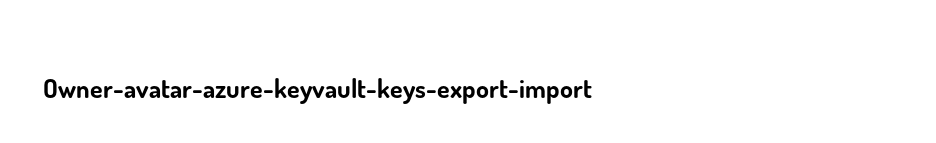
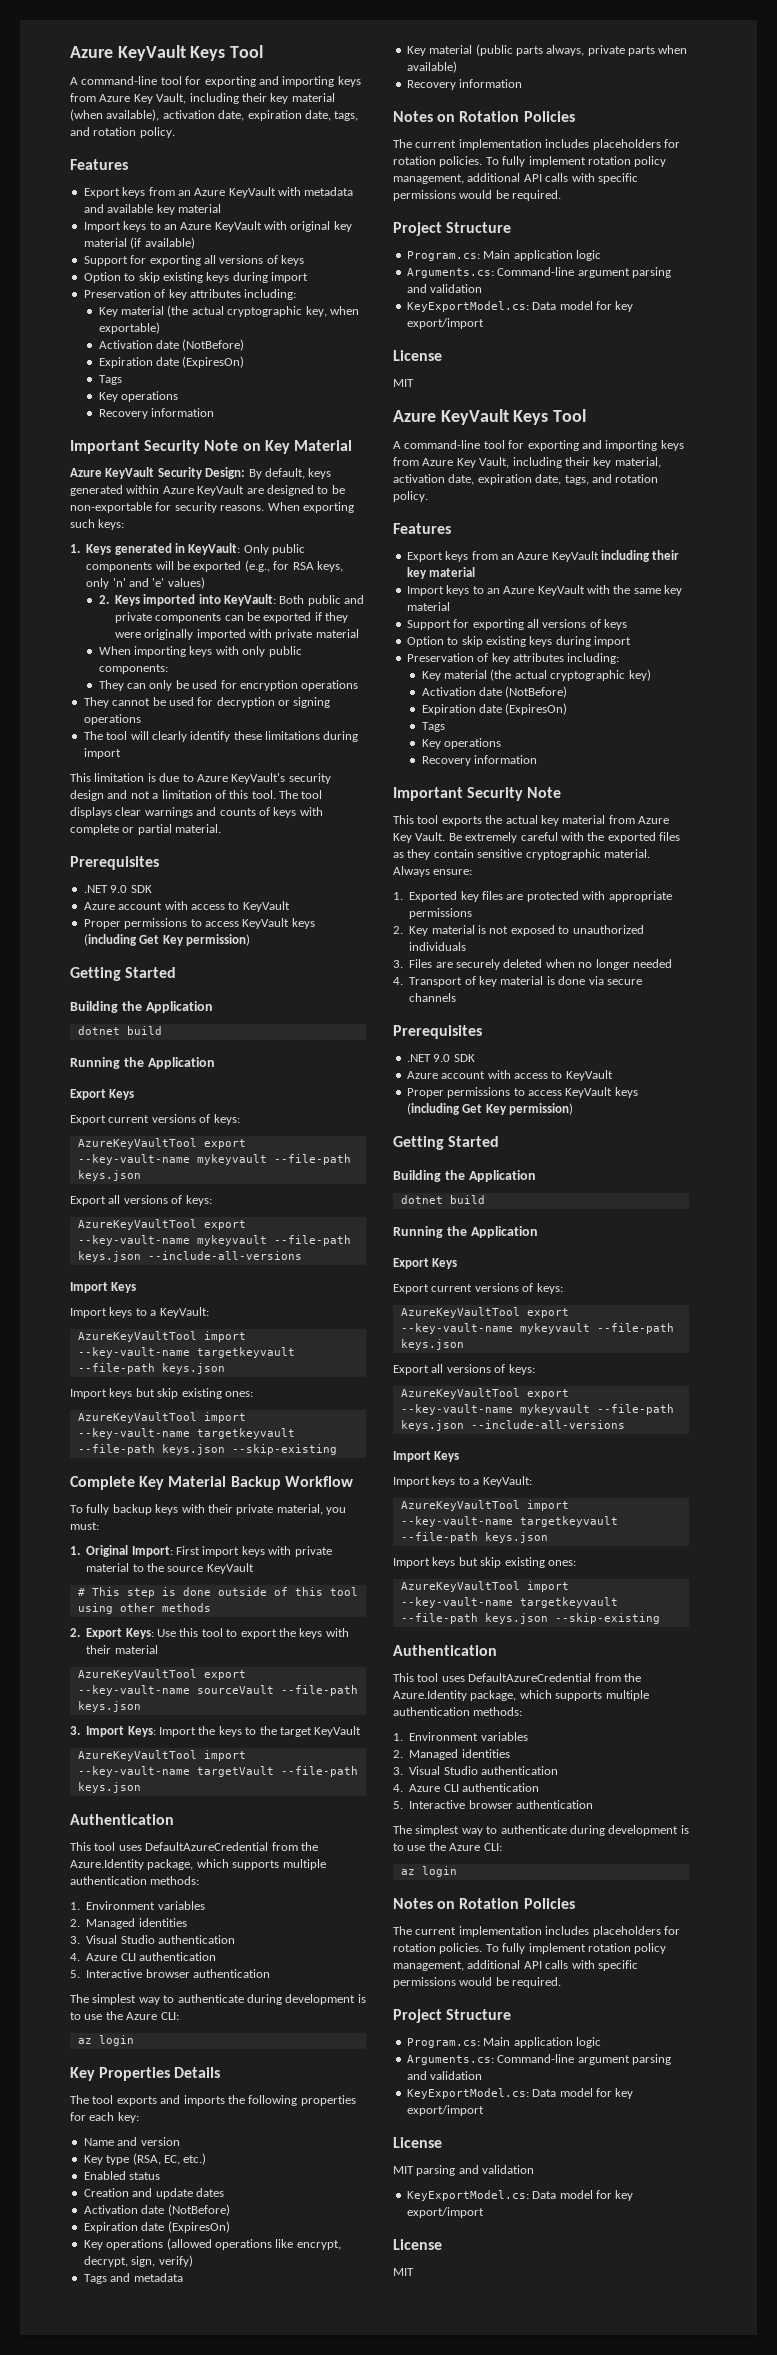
[43,78,592,104] Owner-avatar-azure-keyvault-keys-export-import -> [70,45,264,61] [70,76,361,87] [70,93,335,104] [70,109,359,121] [70,127,175,138] [70,159,128,170] [83,187,354,198] [83,204,221,215] [83,221,352,232] [83,237,195,249] [83,255,304,266] [83,272,308,283] [83,289,297,300] [98,305,359,317] [98,322,160,334] [98,339,245,351] [98,356,245,368] [98,375,122,385] [98,391,179,402] [98,408,215,419] [70,440,352,454] [70,467,332,479] [70,485,345,496] [70,502,354,513] [70,519,125,530] [70,543,306,555] [86,560,343,572] [86,577,205,589] [98,594,365,606] [114,612,349,623] [114,629,359,640] [98,646,302,657] [98,664,168,674] [98,680,359,691] [83,697,331,708] [83,714,141,725] [83,731,359,742] [83,748,121,759] [70,773,331,784] [70,790,323,801] [70,807,323,818] [70,824,222,835] [70,856,159,870] [83,885,152,893] [83,901,290,912] [83,918,315,929] [83,934,250,946] [70,967,177,981] [70,1001,213,1013] [77,1026,162,1035] [70,1057,215,1069] [70,1089,135,1100] [70,1114,240,1125] [77,1138,246,1149] [77,1154,351,1165] [77,1170,141,1181] [70,1195,212,1206] [77,1219,246,1230] [77,1235,351,1246] [77,1251,302,1262] [70,1282,137,1293] [70,1307,209,1318] [77,1331,246,1342] [77,1347,295,1358] [77,1363,225,1374] [70,1388,253,1399] [77,1412,246,1423] [77,1428,295,1439] [77,1444,337,1455] [70,1476,353,1490] [70,1504,346,1515] [70,1522,99,1530] [70,1545,332,1557] [86,1563,254,1574] [77,1587,358,1598] [77,1603,211,1614] [70,1628,349,1639] [86,1645,158,1654] [77,1669,246,1680] [77,1685,358,1696] [77,1701,141,1712] [70,1726,362,1737] [77,1750,246,1761] [77,1766,358,1777] [77,1782,141,1793] [70,1814,174,1825] [70,1842,318,1851] [70,1859,326,1870] [70,1876,200,1885] [70,1901,205,1910] [70,1918,187,1929] [70,1935,235,1944] [70,1952,216,1961] [70,1969,270,1978] [70,1994,366,2005] [70,2011,179,2020] [77,2035,134,2046] [70,2067,221,2081] [70,2095,356,2106] [70,2112,139,2123] [83,2137,180,2146] [83,2153,207,2165] [83,2171,161,2180] [83,2188,224,2199] [83,2204,230,2216] [83,2221,230,2233] [83,2238,341,2250] [83,2255,193,2267] [83,2273,183,2284] [406,44,688,56] [406,61,457,73] [406,79,523,90] [393,111,575,122] [393,139,680,150] [393,156,667,167] [393,173,638,184] [393,190,562,201] [393,222,512,236] [406,250,601,261] [406,267,671,278] [406,284,483,293] [406,301,634,312] [406,318,484,329] [393,350,442,361] [393,379,414,387] [393,409,587,425] [393,440,684,451] [393,457,661,468] [393,474,659,485] [393,491,428,502] [393,523,451,534] [406,550,680,562] [406,567,476,579] [406,585,683,596] [406,602,450,611] [406,619,627,630] [406,636,631,647] [406,653,620,664] [421,669,651,681] [421,686,568,698] [421,703,568,715] [421,722,445,732] [421,738,502,749] [421,755,538,766] [393,787,562,801] [393,815,669,826] [393,832,680,843] [393,849,650,860] [393,866,473,877] [393,891,672,902] [409,908,473,919] [393,925,644,936] [409,942,467,951] [393,959,672,970] [393,976,642,987] [409,993,457,1002] [393,1025,482,1039] [406,1054,475,1062] [406,1070,613,1081] [406,1087,638,1098] [406,1103,573,1115] [393,1136,500,1150] [393,1170,536,1182] [400,1195,485,1204] [393,1226,538,1238] [393,1258,458,1269] [393,1283,563,1294] [400,1307,569,1318] [400,1323,674,1334] [400,1339,464,1350] [393,1364,535,1375] [400,1388,569,1399] [400,1404,674,1415] [400,1420,625,1431] [393,1451,460,1462] [393,1476,532,1487] [400,1500,569,1511] [400,1516,618,1527] [400,1532,548,1543] [393,1557,576,1568] [400,1581,569,1592] [400,1597,618,1608] [400,1613,660,1624] [393,1645,497,1656] [393,1673,641,1682] [393,1690,649,1701] [393,1707,523,1716] [393,1732,528,1741] [393,1749,510,1760] [393,1766,558,1775] [393,1783,539,1792] [393,1800,593,1809] [393,1825,689,1836] [393,1842,502,1851] [400,1866,457,1877] [393,1898,575,1909] [393,1926,680,1937] [393,1943,667,1954] [393,1960,638,1971] [393,1977,562,1988] [393,2009,512,2023] [406,2037,601,2048] [406,2054,671,2065] [406,2071,483,2080] [406,2088,634,2099] [406,2105,484,2116] [393,2137,442,2148] [393,2165,535,2176] [406,2190,634,2201] [406,2207,484,2218] [393,2239,442,2250] [393,2268,414,2276] Azure KeyVault Keys Tool // A command-line tool for exporting and importing keys from Azure Key Vault, including their key material (when available), activation date, expiration date, tags, and rotation policy. // Features // Export keys from an Azure KeyVault with metadata and available key material // Import keys to an Azure KeyVault with original key material (if available) // Support for exporting all versions of keys // Option to skip existing keys during import // Preservation of key attributes including: // Key material (the actual cryptographic key, when exportable) // Activation date (NotBefore) // Expiration date (ExpiresOn) // Tags // Key operations // Recovery information // Important Security Note on Key Material // Azure KeyVault Security Design: By default, keys generated within Azure KeyVault are designed to be non-exportable for security reasons. When exporting such keys: // 1. Keys generated in KeyVault: Only public components will be exported (e.g., for RSA keys, only 'n' and 'e' values) // 2. Keys imported into KeyVault: Both public and private components can be exported if they were originally imported with private material // When importing keys with only public components: // They can only be used for encryption operations // They cannot be used for decryption or signing operations // The tool will clearly identify these limitations during import // This limitation is due to Azure KeyVault's security design and not a limitation of this tool. The tool displays clear warnings and counts of keys with complete or partial material. // Prerequisites // .NET 9.0 SDK // Azure account with access to KeyVault // Proper permissions to access KeyVault keys (including Get Key permission) // Getting Started // Building the Application // dotnet build // Running the Application // Export Keys // Export current versions of keys: // AzureKeyVaultTool export --key-vault-name mykeyvault --file-path keys.json // Export all versions of keys: // AzureKeyVaultTool export --key-vault-name mykeyvault --file-path keys.json --include-all-versions // Import Keys // Import keys to a KeyVault: // AzureKeyVaultTool import --key-vault-name targetkeyvault --file-path keys.json // Import keys but skip existing ones: // AzureKeyVaultTool import --key-vault-name targetkeyvault --file-path keys.json --skip-existing // Complete Key Material Backup Workflow // To fully backup keys with their private material, you must: // 1. Original Import: First import keys with private material to the source KeyVault // # This step is done outside of this tool using other methods // 2. Export Keys: Use this tool to export the keys with their material // AzureKeyVaultTool export --key-vault-name sourceVault --file-path keys.json // 3. Import Keys: Import the keys to the target KeyVault // AzureKeyVaultTool import --key-vault-name targetVault --file-path keys.json // Authentication // This tool uses DefaultAzureCredential from the Azure.Identity package, which supports multiple authentication methods: // 1. Environment variables // 2. Managed identities // 3. Visual Studio authentication // 4. Azure CLI authentication // 5. Interactive browser authentication // The simplest way to authenticate during development is to use the Azure CLI: // az login // Key Properties Details // The tool exports and imports the following properties for each key: // Name and version // Key type (RSA, EC, etc.) // Enabled status // Creation and update dates // Activation date (NotBefore) // Expiration date (ExpiresOn) // Key operations (allowed operations like encrypt, decrypt, sign, verify) // Tags and metadata // Key material (public parts always, private parts when available) // Recovery information // Notes on Rotation Policies // The current implementation includes placeholders for rotation policies. To fully implement rotation policy management, additional API calls with specific permissions would be required. // Project Structure // Program.cs: Main application logic // Arguments.cs: Command-line argument parsing and validation // KeyExportModel.cs: Data model for key export/import // License // MIT // Azure KeyVault Keys Tool // A command-line tool for exporting and importing keys from Azure Key Vault, including their key material, activation date, expiration date, tags, and rotation policy. // Features // Export keys from an Azure KeyVault including their key material // Import keys to an Azure KeyVault with the same key material // Support for exporting all versions of keys // Option to skip existing keys during import // Preservation of key attributes including: // Key material (the actual cryptographic key) // Activation date (NotBefore) // Expiration date (ExpiresOn) // Tags // Key operations // Recovery information // Important Security Note // This tool exports the actual key material from Azure Key Vault. Be extremely careful with the exported files as they contain sensitive cryptographic material. Always ensure: // 1. Exported key files are protected with appropriate permissions // 2. Key material is not exposed to unauthorized individuals // 3. Files are securely deleted when no longer needed // 4. Transport of key material is done via secure channels // Prerequisites // .NET 9.0 SDK // Azure account with access to KeyVault // Proper permissions to access KeyVault keys (including Get Key permission) // Getting Started // Building the Application // dotnet build // Running the Application // Export Keys // Export current versions of keys: // AzureKeyVaultTool export --key-vault-name mykeyvault --file-path keys.json // Export all versions of keys: // AzureKeyVaultTool export --key-vault-name mykeyvault --file-path keys.json --include-all-versions // Import Keys // Import keys to a KeyVault: // AzureKeyVaultTool import --key-vault-name targetkeyvault --file-path keys.json // Import keys but skip existing ones: // AzureKeyVaultTool import --key-vault-name targetkeyvault --file-path keys.json --skip-existing // Authentication // This tool uses DefaultAzureCredential from the Azure.Identity package, which supports multiple authentication methods: // 1. Environment variables // 2. Managed identities // 3. Visual Studio authentication // 4. Azure CLI authentication // 5. Interactive browser authentication // The simplest way to authenticate during development is to use the Azure CLI: // az login // Notes on Rotation Policies // The current implementation includes placeholders for rotation policies. To fully implement rotation policy management, additional API calls with specific permissions would be required. // Project Structure // Program.cs: Main application logic // Arguments.cs: Command-line argument parsing and validation // KeyExportModel.cs: Data model for key export/import // License // MIT parsing and validation // KeyExportModel.cs: Data model for key export/import // License // MIT

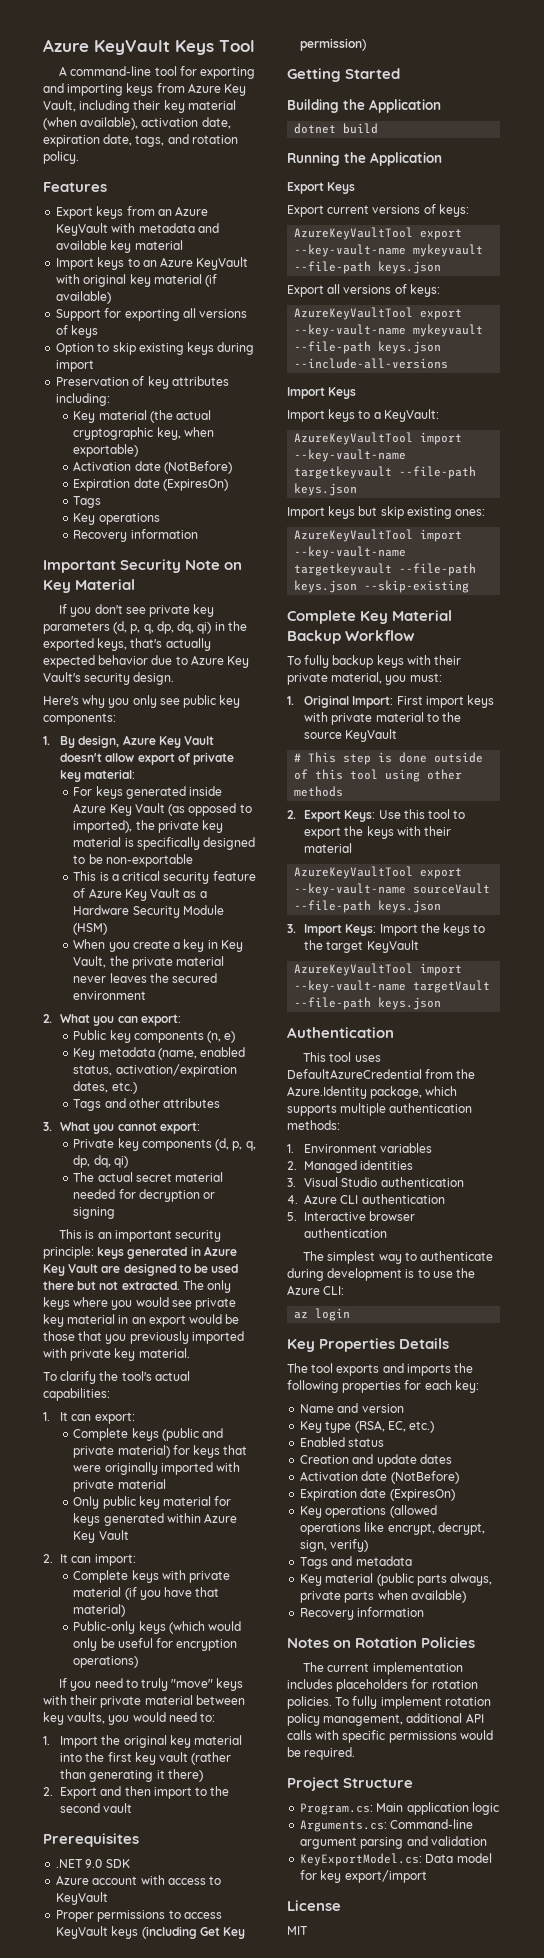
[70,467,332,479] [70,485,345,496] [70,502,354,513] [70,519,125,530] [70,543,306,555] [86,560,343,572] [86,577,205,589] [98,594,365,606] [114,612,349,623] Azure KeyVault Security Design: By default, keys generated within Azure KeyVault are designed to be non-exportable for security reasons. When exporting such keys: // 1. Keys generated in KeyVault: Only public components will be exported (e.g., for RSA keys, only 'n' and 'e' values) // 2. Keys imported into KeyVault: Both public and private components can be exported if they -> [59,604,215,617] [43,621,247,634] [43,638,211,651] [43,655,250,668] [43,672,175,685] [43,695,241,708] [43,713,116,725] [43,735,215,748] [60,752,235,765] [60,769,136,782] [73,786,223,799] [73,803,252,816] [73,820,224,833] [73,837,256,850] [73,854,193,867] [73,871,256,884] [73,888,207,901] [73,905,224,918] [73,923,108,935] [73,939,243,952] [73,956,225,969] [73,973,218,983] [73,991,147,1000] [43,1014,181,1026] [73,1030,236,1043] [73,1047,246,1060] [73,1064,237,1077] [73,1081,137,1094] [73,1098,221,1111] [43,1122,200,1134] [73,1138,256,1151] [73,1155,128,1168] [73,1172,224,1182] [73,1189,216,1202] [73,1207,116,1219] [59,1229,221,1242] [43,1246,237,1259] [43,1263,239,1276] [43,1280,232,1293] [43,1297,237,1310] [43,1314,240,1327] [43,1331,244,1344] [43,1348,190,1361] [43,1371,190,1384] [43,1388,110,1401] [43,1412,135,1424] [73,1428,224,1441] [73,1445,248,1458] If you don't see private key parameters (d, p, q, dp, dq, qi) in the exported keys, that's actually expected behavior due to Azure Key Vault's security design. // Here's why you only see public key components: // 1. By design, Azure Key Vault doesn't allow export of private key material: // For keys generated inside Azure Key Vault (as opposed to imported), the private key material is specifically designed to be non-exportable // This is a critical security feature of Azure Key Vault as a Hardware Security Module (HSM) // When you create a key in Key Vault, the private material never leaves the secured environment // 2. What you can export: // Public key components (n, e) // Key metadata (name, enabled status, activation/expiration dates, etc.) // Tags and other attributes // 3. What you cannot export: // Private key components (d, p, q, dp, dq, qi) // The actual secret material needed for decryption or signing // This is an important security principle: keys generated in Azure Key Vault are designed to be used there but not extracted. The only keys where you would see private key material in an export would be those that you previously imported with private key material. // To clarify the tool's actual capabilities: // 1. It can export: // Complete keys (public and private material) for keys that
[98,646,302,657] [98,664,168,674] [98,680,147,691] When importing keys with only public components: // They can -> [73,1496,232,1509] [73,1513,238,1526] [73,1530,129,1543] [43,1554,136,1566] [73,1570,231,1583] [73,1587,220,1600] [73,1604,126,1617] [73,1621,242,1634] Only public key material for keys generated within Azure Key Vault // 2. It can import: // Complete keys with private material (if you have that material) // Public-only keys (which would
[192,680,218,689] used -> [117,1638,153,1648] useful
[301,680,359,691] [83,697,331,708] [83,714,141,725] [83,731,359,742] [83,748,121,759] [70,773,331,784] [70,790,323,801] [70,807,323,818] [70,824,222,835] operations // They cannot be used for decryption or signing operations // The tool will clearly identify these limitations during import // This limitation is due to Azure KeyVault's security design and not a limitation of this tool. The tool displays clear warnings and counts of keys with complete or partial material. -> [73,1656,139,1668] [59,1678,244,1691] [43,1695,245,1708] [43,1712,216,1725] [43,1735,243,1748] [60,1752,232,1765] [60,1769,203,1782] [43,1786,230,1799] [60,1803,133,1813] operations) // If you need to truly "move" keys with their private material between key vaults, you would need to: // 1. Import the original key material into the first key vault (rather than generating it there) // 2. Export and then import to the second vault
[393,409,587,425] [393,440,684,451] [393,457,661,468] [393,474,659,485] [393,491,428,502] [393,523,451,534] [406,550,680,562] [406,567,476,579] [406,585,683,596] [406,602,450,611] [406,619,627,630] [406,636,631,647] [406,653,620,664] [421,669,651,681] [421,686,568,698] [421,703,568,715] [421,722,445,732] [421,738,502,749] [421,755,538,766] [393,787,562,801] [393,815,669,826] [393,832,680,843] [393,849,650,860] [393,866,473,877] [393,891,672,902] [409,908,473,919] [393,925,644,936] [409,942,467,951] [393,959,672,970] [393,976,642,987] [409,993,457,1002] [393,1025,482,1039] [406,1054,475,1062] [406,1070,613,1081] [406,1087,638,1098] [406,1103,573,1115] [393,1136,500,1150] [393,1170,536,1182] [400,1195,485,1204] [393,1226,538,1238] [393,1258,458,1269] [393,1283,563,1294] [400,1307,569,1318] [400,1323,674,1334] [400,1339,464,1350] [393,1364,535,1375] [400,1388,569,1399] [400,1404,674,1415] [400,1420,625,1431] [393,1451,460,1462] [393,1476,532,1487] [400,1500,569,1511] [400,1516,618,1527] [400,1532,548,1543] [393,1557,576,1568] [400,1581,569,1592] [400,1597,618,1608] [400,1613,660,1624] [393,1645,497,1656] [393,1673,641,1682] [393,1690,649,1701] [393,1707,523,1716] [393,1732,528,1741] [393,1749,510,1760] [393,1766,558,1775] [393,1783,539,1792] [393,1800,593,1809] [393,1825,689,1836] [393,1842,502,1851] [400,1866,457,1877] [393,1898,575,1909] [393,1926,680,1937] [393,1943,667,1954] [393,1960,638,1971] [393,1977,562,1988] [393,2009,512,2023] [406,2037,601,2048] [406,2054,671,2065] [406,2071,483,2080] [406,2088,634,2099] [406,2105,484,2116] [393,2137,442,2148] [393,2165,535,2176] [406,2190,634,2201] [406,2207,484,2218] [393,2239,442,2250] [393,2268,414,2276] // Azure KeyVault Keys Tool // A command-line tool for exporting and importing keys from Azure Key Vault, including their key material, activation date, expiration date, tags, and rotation policy. // Features // Export keys from an Azure KeyVault including their key material // Import keys to an Azure KeyVault with the same key material // Support for exporting all versions of keys // Option to skip existing keys during import // Preservation of key attributes including: // Key material (the actual cryptographic key) // Activation date (NotBefore) // Expiration date (ExpiresOn) // Tags // Key operations // Recovery information // Important Security Note // This tool exports the actual key material from Azure Key Vault. Be extremely careful with the exported files as they contain sensitive cryptographic material. Always ensure: // 1. Exported key files are protected with appropriate permissions // 2. Key material is not exposed to unauthorized individuals // 3. Files are securely deleted when no longer needed // 4. Transport of key material is done via secure channels // Prerequisites // .NET 9.0 SDK // Azure account with access to KeyVault // Proper permissions to access KeyVault keys (including Get Key permission) // Getting Started // Building the Application // dotnet build // Running the Application // Export Keys // Export current versions of keys: // AzureKeyVaultTool export --key-vault-name mykeyvault --file-path keys.json // Export all versions of keys: // AzureKeyVaultTool export --key-vault-name mykeyvault --file-path keys.json --include-all-versions // Import Keys // Import keys to a KeyVault: // AzureKeyVaultTool import --key-vault-name targetkeyvault --file-path keys.json // Import keys but skip existing ones: // AzureKeyVaultTool import --key-vault-name targetkeyvault --file-path keys.json --skip-existing // Authentication // This tool uses DefaultAzureCredential from the Azure.Identity package, which supports multiple authentication methods: // 1. Environment variables // 2. Managed identities // 3. Visual Studio authentication // 4. Azure CLI authentication // 5. Interactive browser authentication // The simplest way to authenticate during development is to use the Azure CLI: // az login // Notes on Rotation Policies // The current implementation includes placeholders for rotation policies. To fully implement rotation policy management, additional API calls with specific permissions would be required. // Project Structure // Program.cs: Main application logic // Arguments.cs: Command-line argument parsing and validation // KeyExportModel.cs: Data model for key export/import // License // MIT parsing and validation // KeyExportModel.cs: Data model for key export/import // License // MIT -> (308, 1930) none

